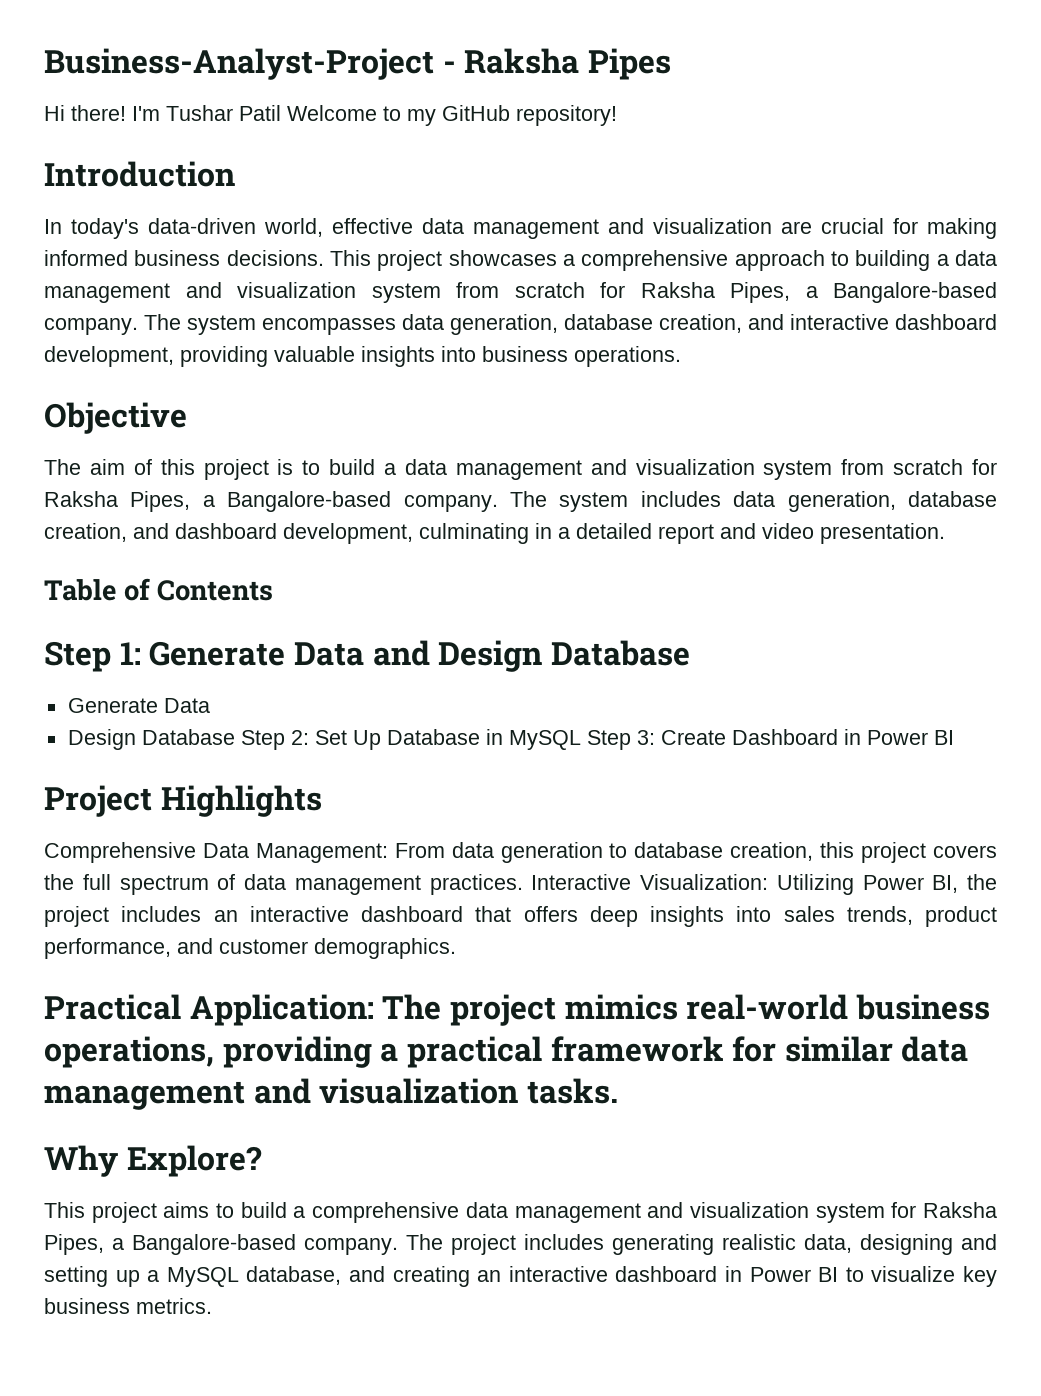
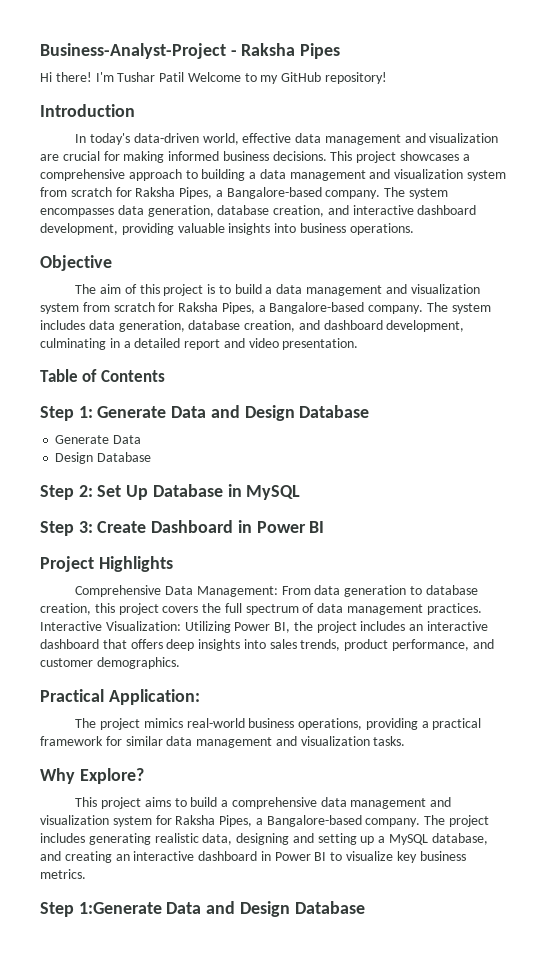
(235, 737) none -> (152, 457) //
(581, 740) none -> (301, 492) //
(374, 1010) none -> (200, 697) //
(212, 1306) none -> [40,901,365,917] // Step 1:Generate Data and Design Database

